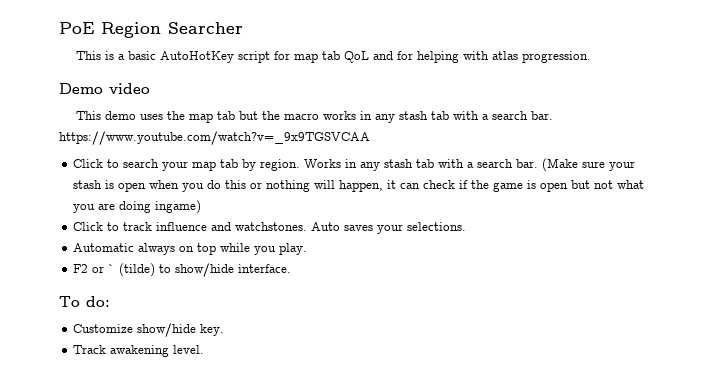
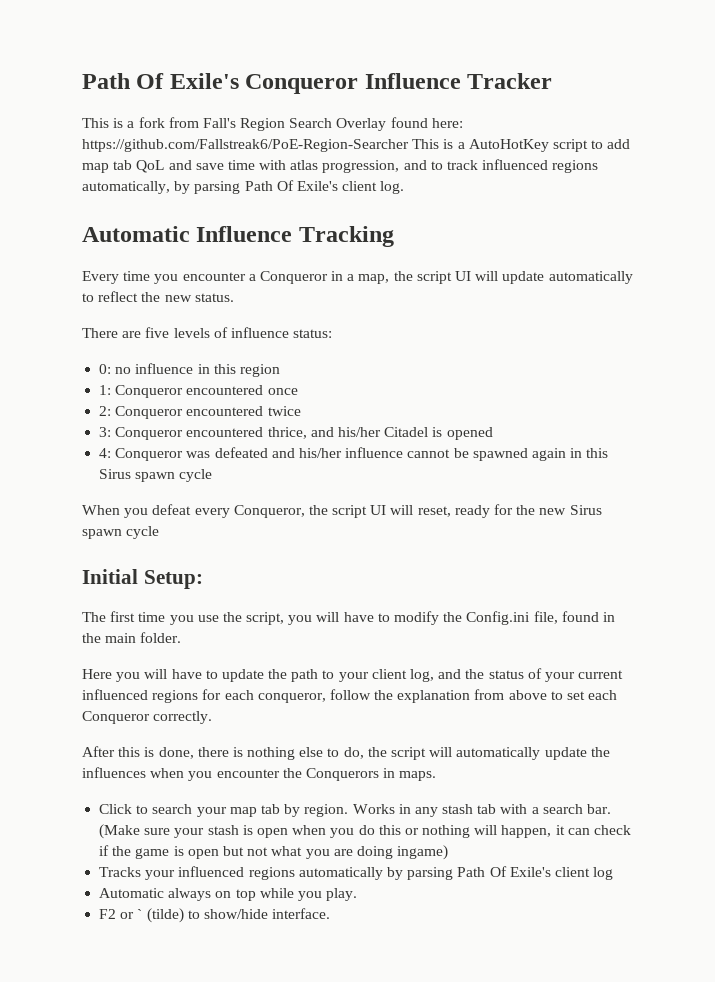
[59,22,243,38] [75,51,591,63] [59,83,150,94] [75,111,553,123] [59,131,370,145] PoE Region Searcher // This is a basic AutoHotKey script for map tab QoL and for helping with atlas progression. // Demo video // This demo uses the map tab but the macro works in any stash tab with a search bar. https://www.youtube.com/watch?v=_9x9TGSVCAA -> [82,73,553,94] [82,117,463,131] [82,139,631,152] [82,159,599,173] [82,180,405,194] [82,226,394,247] [82,271,633,284] [82,291,234,302] [82,327,333,338] [99,363,280,377] [99,385,298,398] [99,406,301,419] [99,427,493,440] [99,447,609,461] [99,469,213,482] [82,504,602,518] [82,526,160,539] [82,569,203,589] [82,611,615,625] [82,632,182,643] [82,668,624,682] [82,689,618,703] [82,711,213,724] [82,746,610,760] [82,767,437,781] Path Of Exile's Conqueror Influence Tracker // This is a fork from Fall's Region Search Overlay found here: https://github.com/Fallstreak6/PoE-Region-Searcher This is a AutoHotKey script to add map tab QoL and save time with atlas progression, and to track influenced regions automatically, by parsing Path Of Exile's client log. // Automatic Influence Tracking // Every time you encounter a Conqueror in a map, the script UI will update automatically to reflect the new status. // There are five levels of influence status: // 0: no influence in this region // 1: Conqueror encountered once // 2: Conqueror encountered twice // 3: Conqueror encountered thrice, and his/her Citadel is opened // 4: Conqueror was defeated and his/her influence cannot be spawned again in this Sirus spawn cycle // When you defeat every Conqueror, the script UI will reset, ready for the new Sirus spawn cycle // Initial Setup: // The first time you use the script, you will have to modify the Config.ini file, found in the main folder. // Here you will have to update the path to your client log, and the status of your current influenced regions for each conqueror, follow the explanation from above to set each Conqueror correctly. // After this is done, there is nothing else to do, the script will automatically update the influences when you encounter the Conquerors in maps.
[73,222,467,234] Click to track influence and watchstones. Auto saves your selections. -> [99,866,614,880] Tracks your influenced regions automatically by parsing Path Of Exile's client log
[59,296,110,307] [73,323,225,337] [73,345,205,357] // To do: // Customize show/hide key. // Track awakening level. -> (331, 913) none

